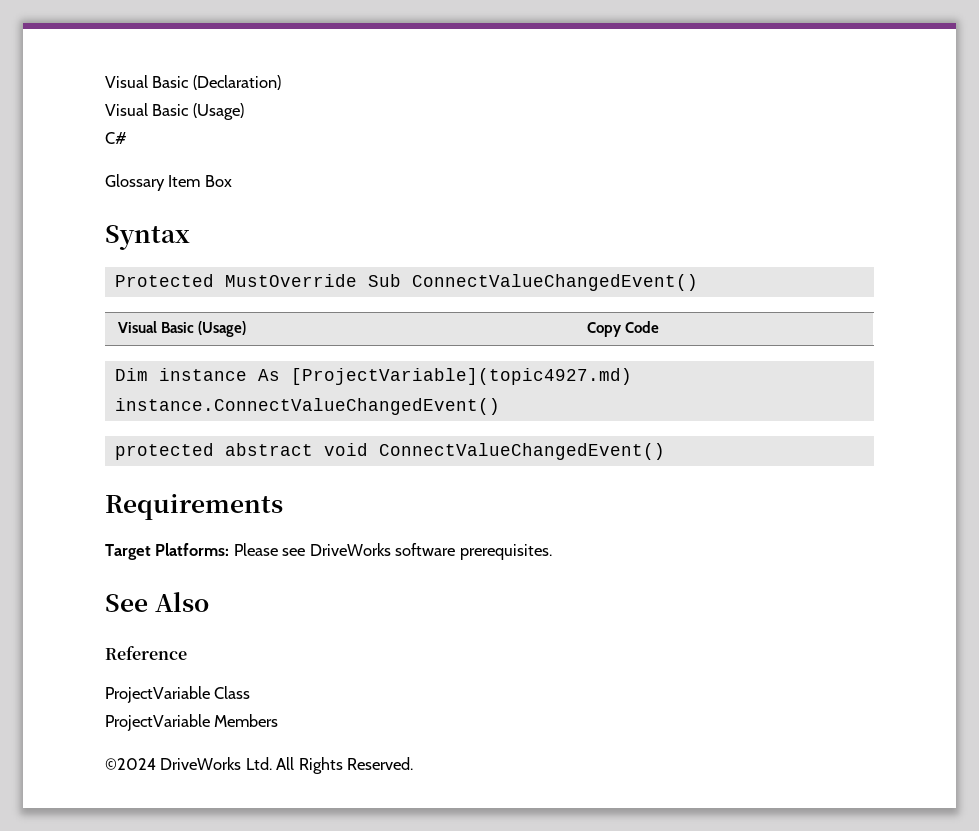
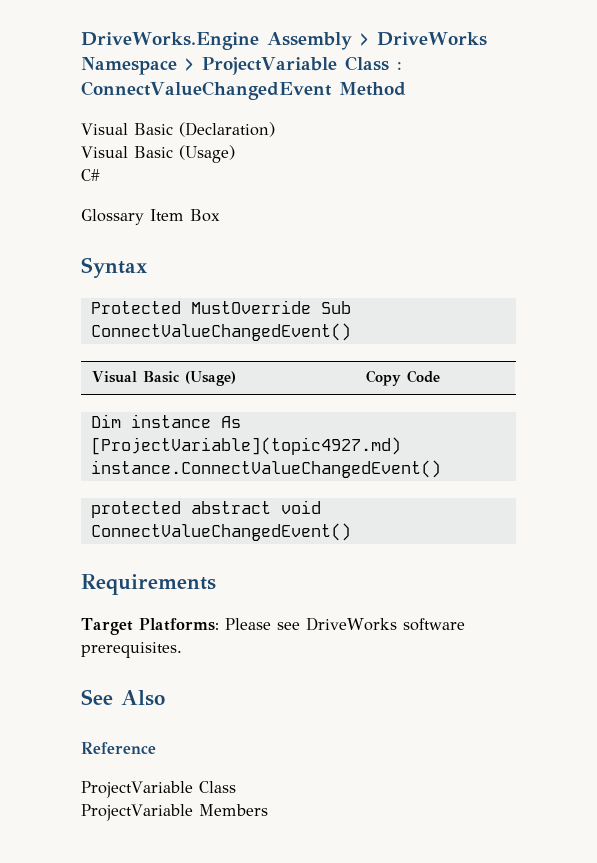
(105, 81) none -> [81,32,487,50] [81,56,402,75] [81,81,406,100] DriveWorks.Engine Assembly > DriveWorks Namespace > ProjectVariable Class : ConnectValueChangedEvent Method //
[105,757,414,774] // ©2024 DriveWorks Ltd. All Rights Reserved. -> (268, 810) none

